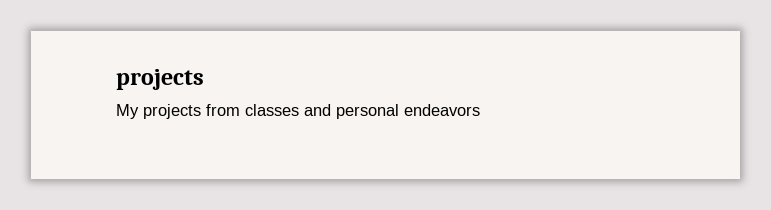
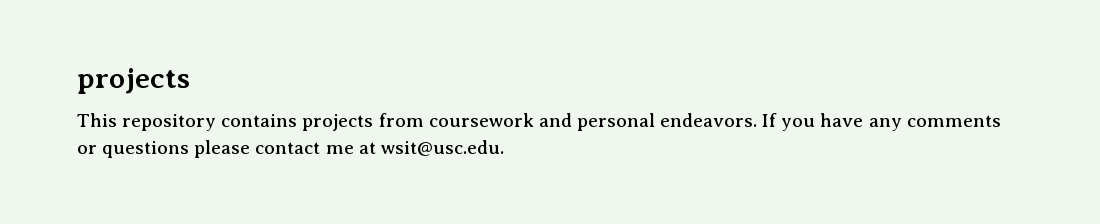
[116,104,139,119] My -> [77,113,298,131] This repository contains
[245,104,299,116] classes -> [428,113,534,127] coursework
[404,104,480,116] endeavors -> [660,113,1001,131] [77,140,504,158] endeavors. If you have any comments or questions please contact me at wsit@usc.edu.

